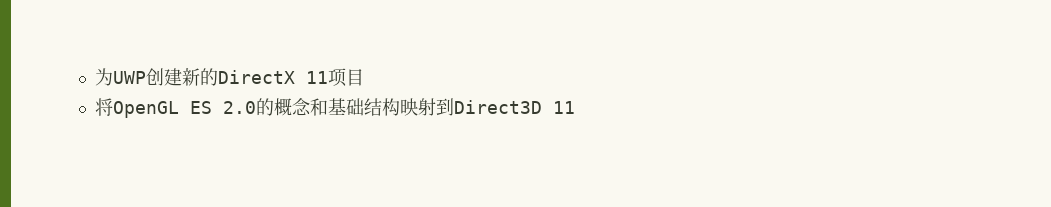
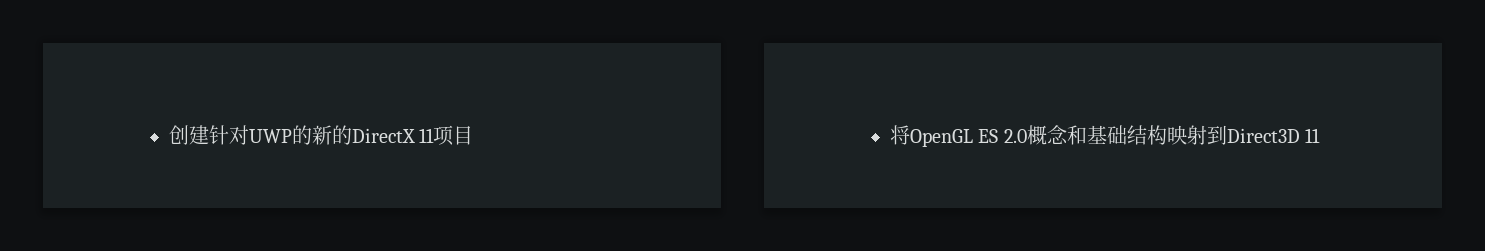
[94,68,182,86] 为UWP创建 -> [169,125,312,145] 创建针对UWP的
[255,98,274,116] 的 -> (1027, 136) none

